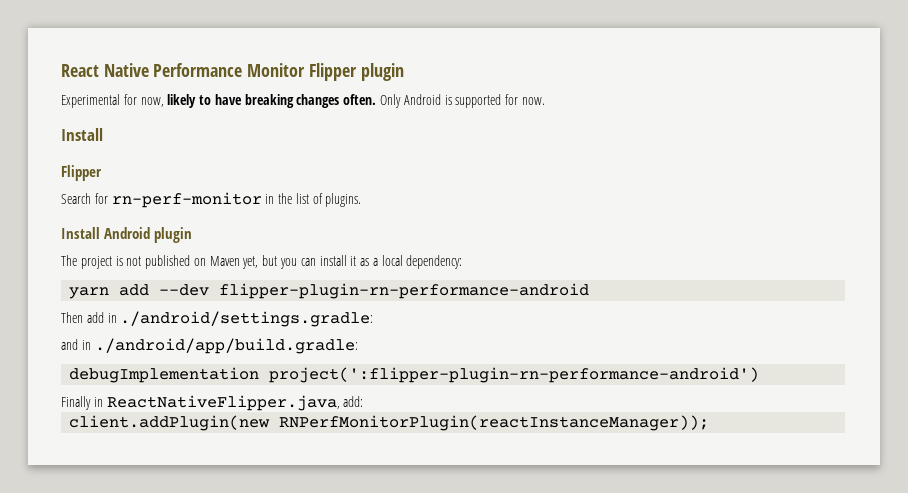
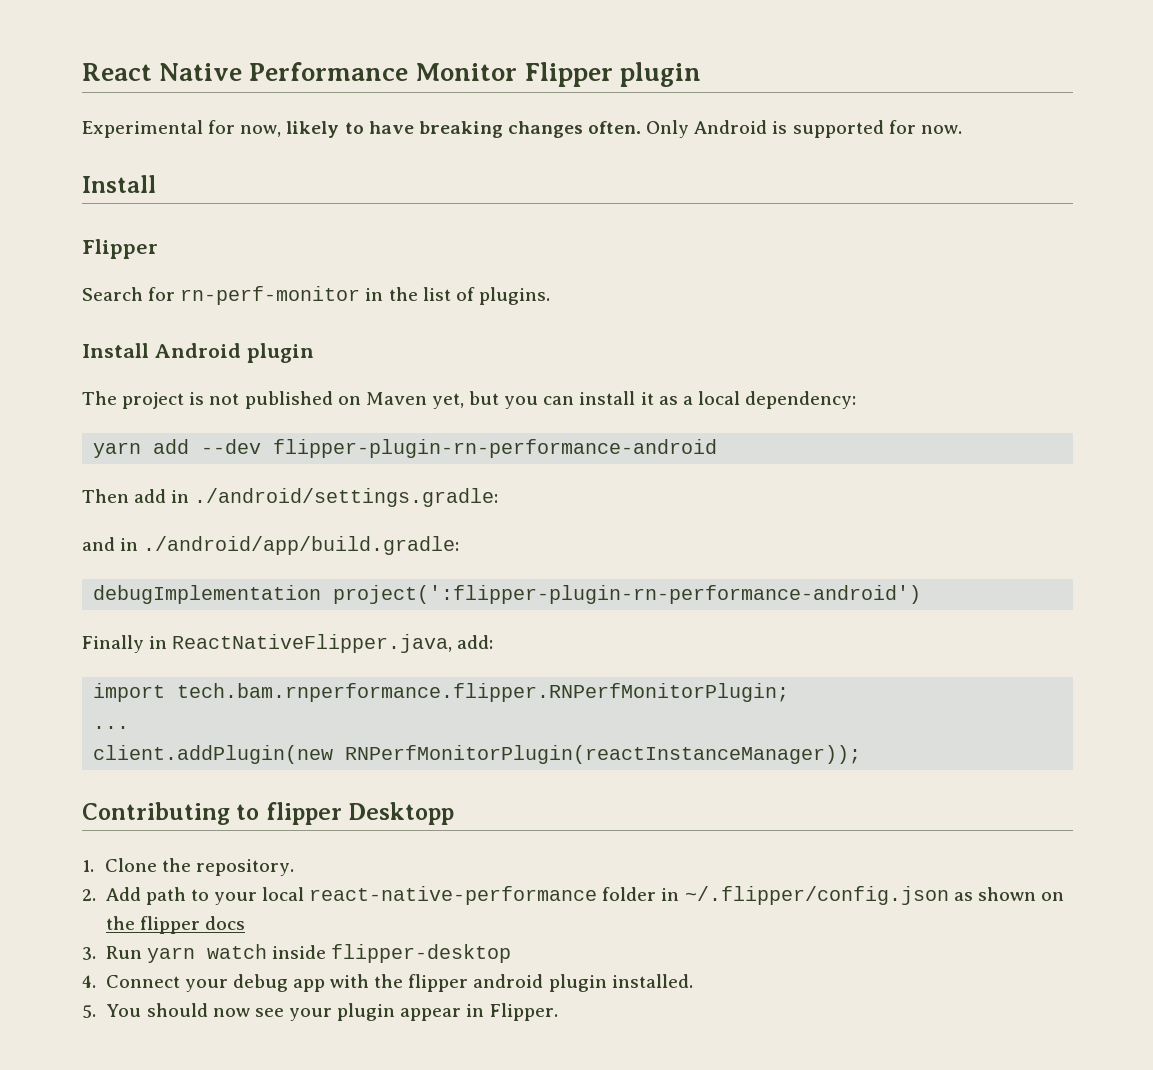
(364, 401) none -> [93,683,790,702] [93,726,130,729] // import tech.bam.rnperformance.flipper.RNPerfMonitorPlugin; // ...
(710, 423) none -> [82,802,455,825] [82,858,294,876] [82,886,1064,905] [105,916,245,934] [82,944,511,963] [82,974,693,992] [82,1003,558,1021] // Contributing to flipper Desktopp // 1. Clone the repository. // 2. Add path to your local react-native-performance folder in ~/.flipper/config.json as shown on the flipper docs // 3. Run yarn watch inside flipper-desktop // 4. Connect your debug app with the flipper android plugin installed. // 5. You should now see your plugin appear in Flipper.

